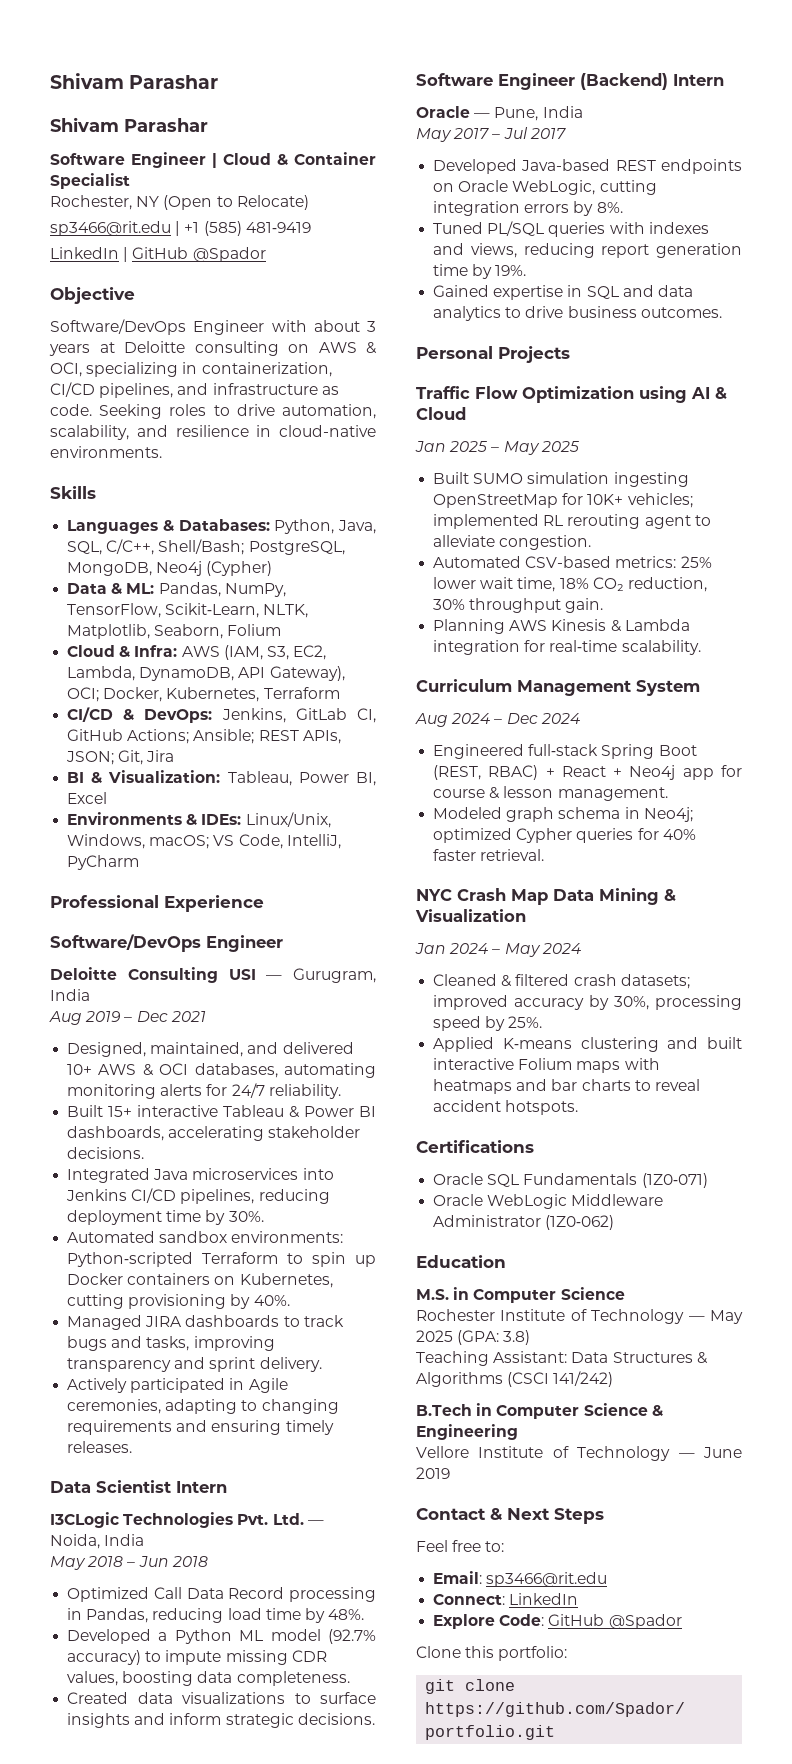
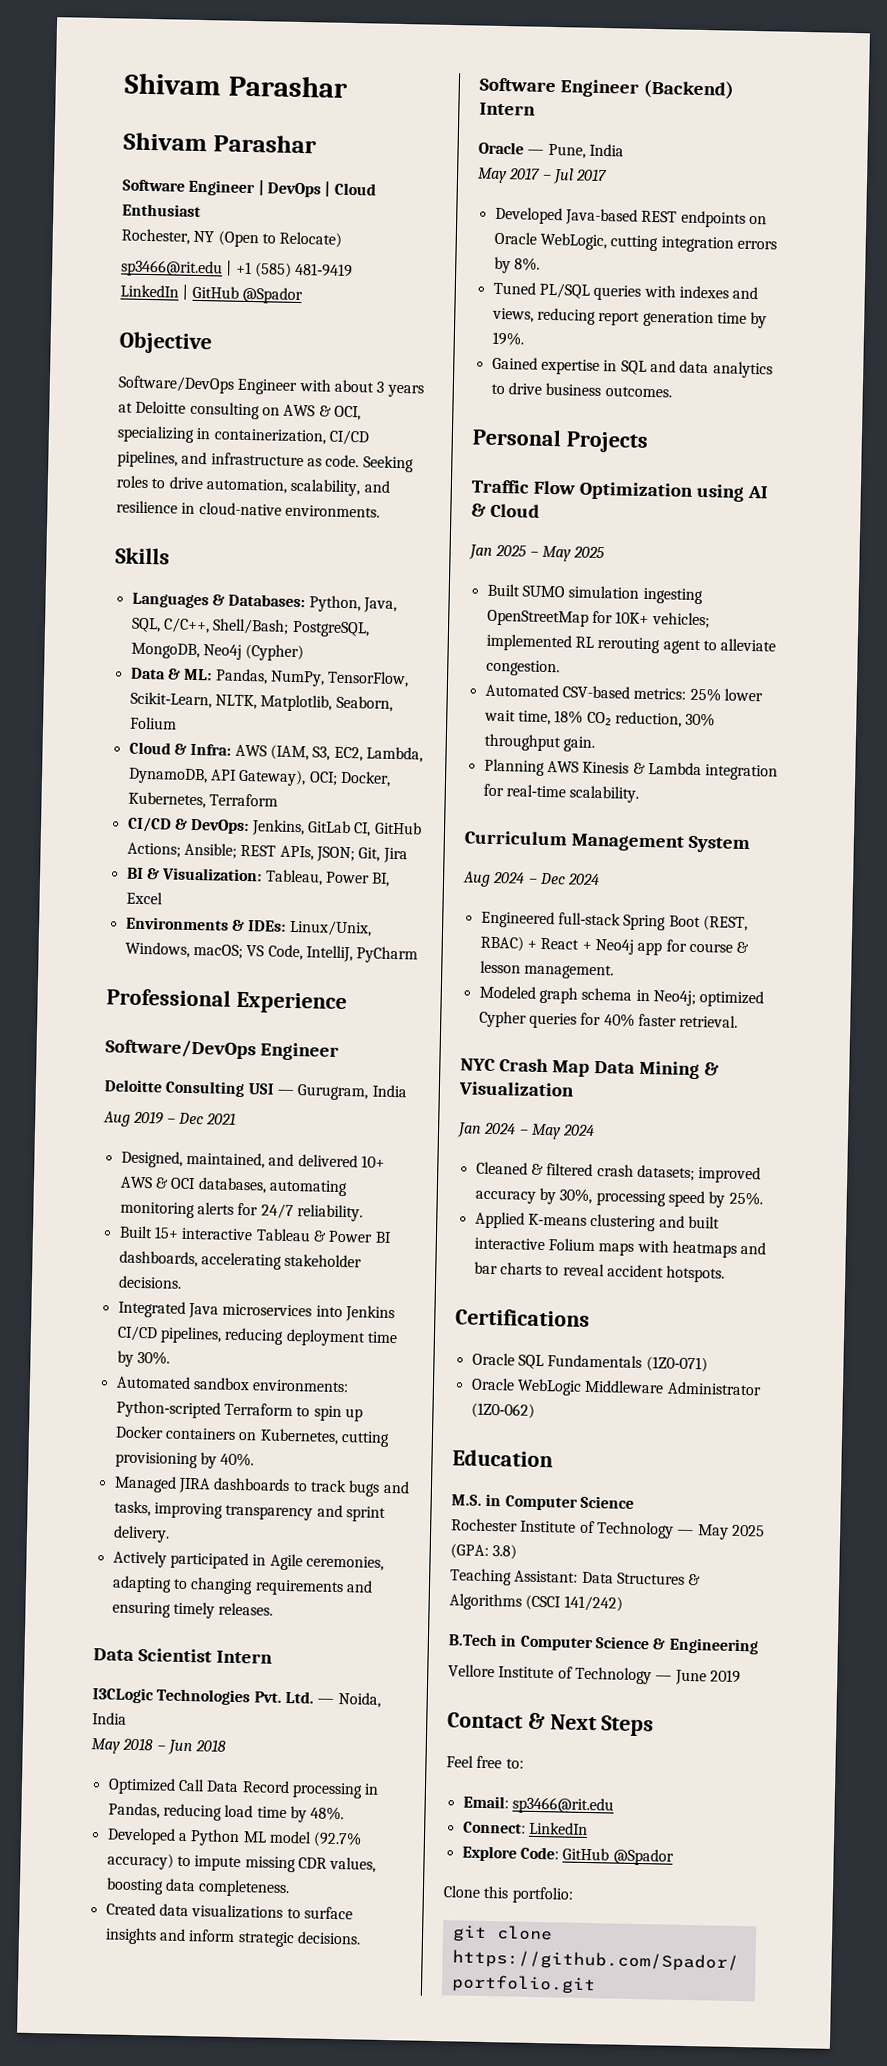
[223,152,376,165] [50,173,130,189] Cloud & Container Specialist -> [266,181,376,198] [122,203,201,217] DevOps | Cloud Enthusiast

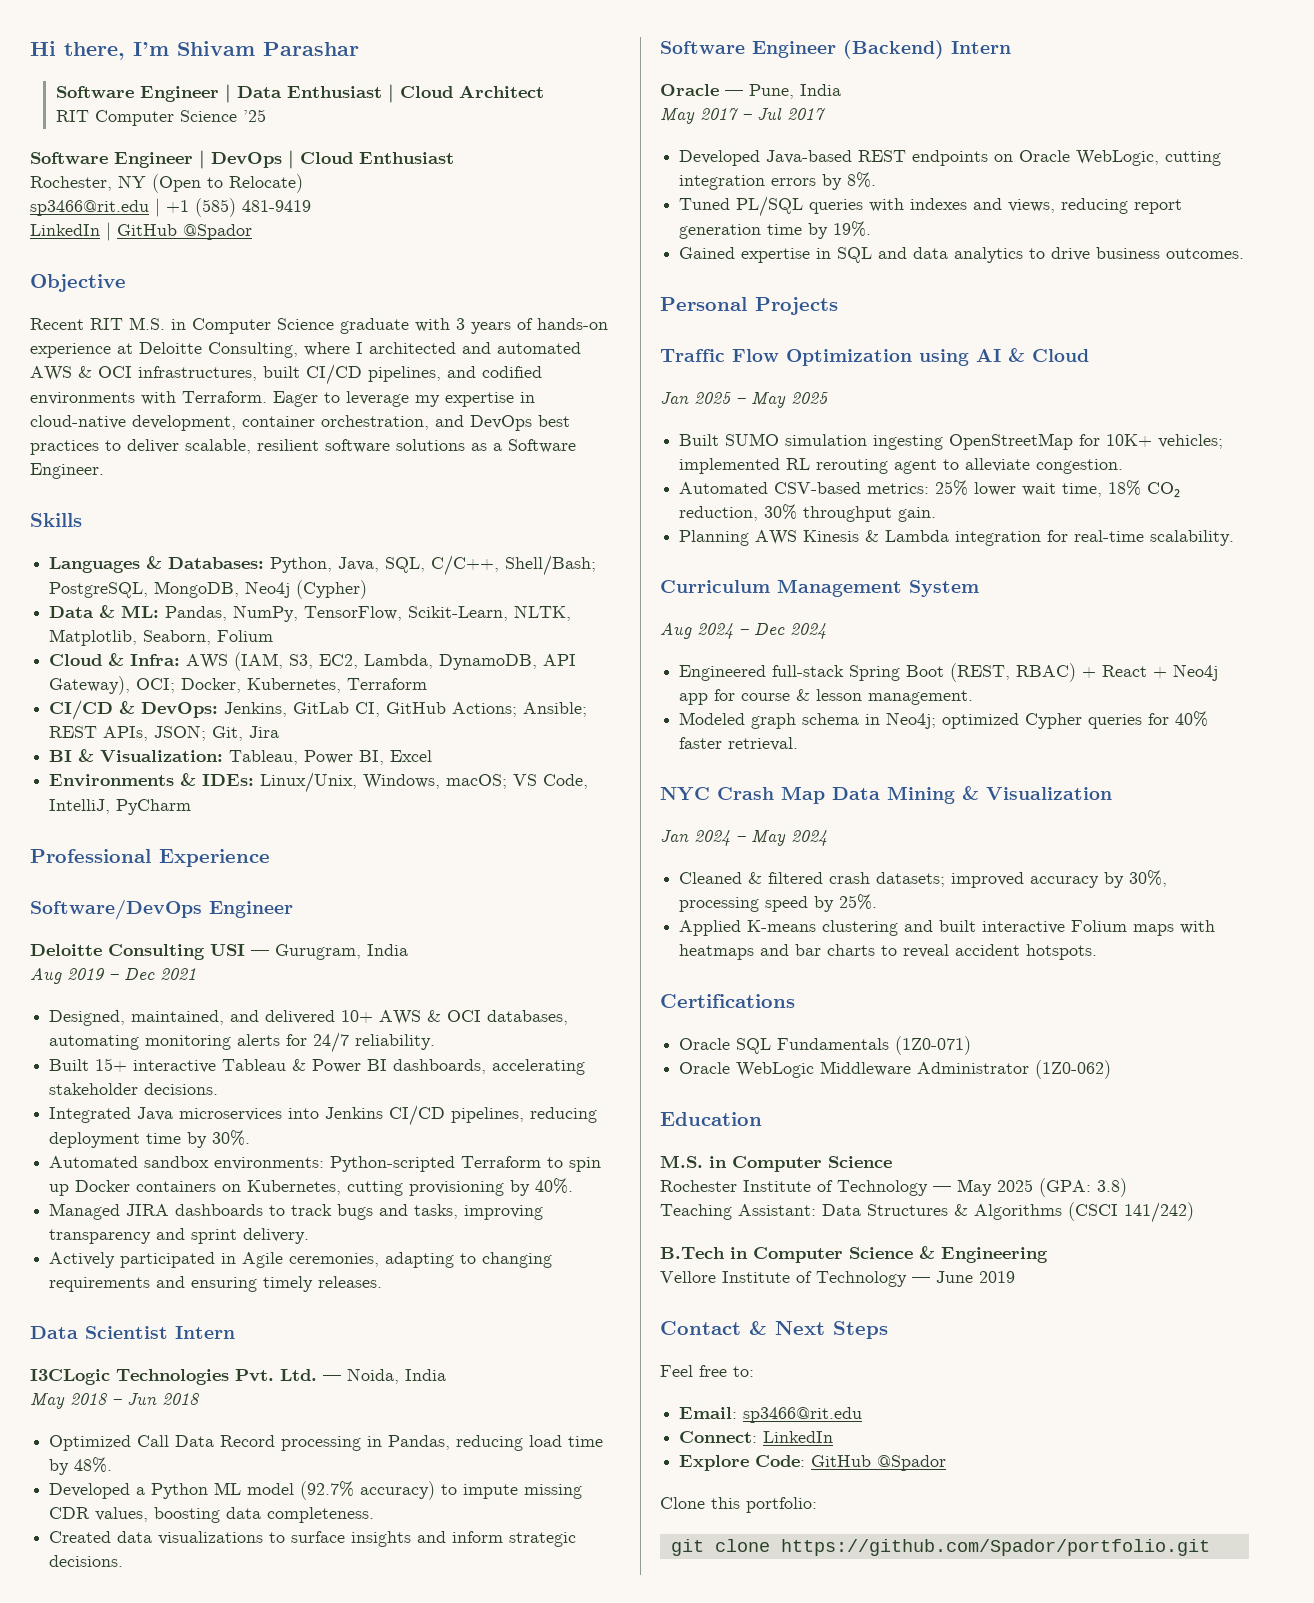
[124,72,349,98] [123,132,317,154] Shivam Parashar // Shivam Parashar -> [30,41,359,60] [55,84,544,103] [55,109,266,126] Hi there, I’m Shivam Parashar // Software Engineer | Data Enthusiast | Cloud Architect // RIT Computer Science ’25
[118,375,424,398] [118,400,361,421] [117,425,369,446] [117,450,414,473] [116,475,390,497] [116,500,380,518] Software/DevOps Engineer with about 3 years at Deloitte consulting on AWS & OCI, specializing in containerization, CI/CD pipelines, and infrastructure as code. Seeking roles to drive automation, scalability, and resilience in cloud-native environments. -> [30,317,608,334] [30,342,581,358] [30,364,542,385] [30,391,535,407] [30,415,570,431] [30,439,576,455] [30,463,104,479] Recent RIT M.S. in Computer Science graduate with 3 years of hands‑on experience at Deloitte Consulting, where I architected and automated AWS & OCI infrastructures, built CI/CD pipelines, and codified environments with Terraform. Eager to leverage my expertise in cloud‑native development, container orchestration, and DevOps best practices to deliver scalable, resilient software solutions as a Software Engineer.

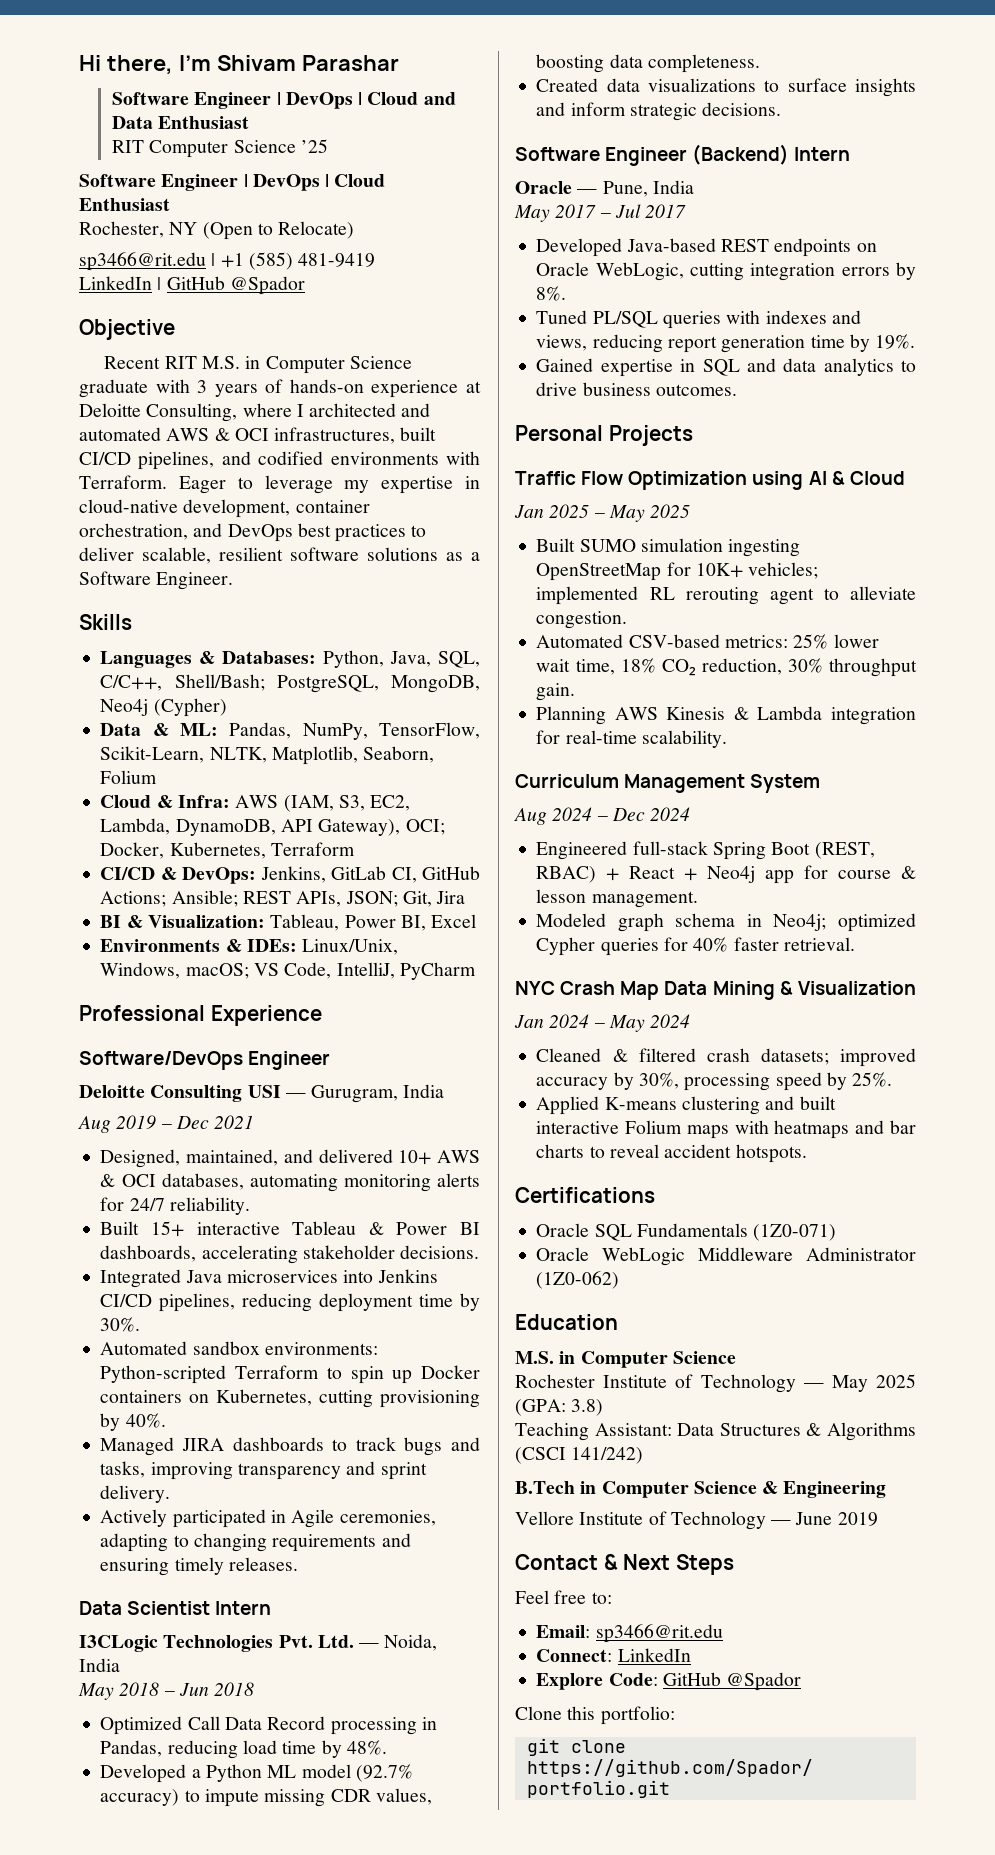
(231, 93) none -> [285,92,456,109] DevOps | Cloud and
[387,84,544,103] | Cloud Architect -> (250, 122) none

